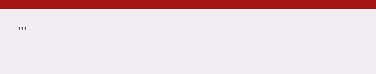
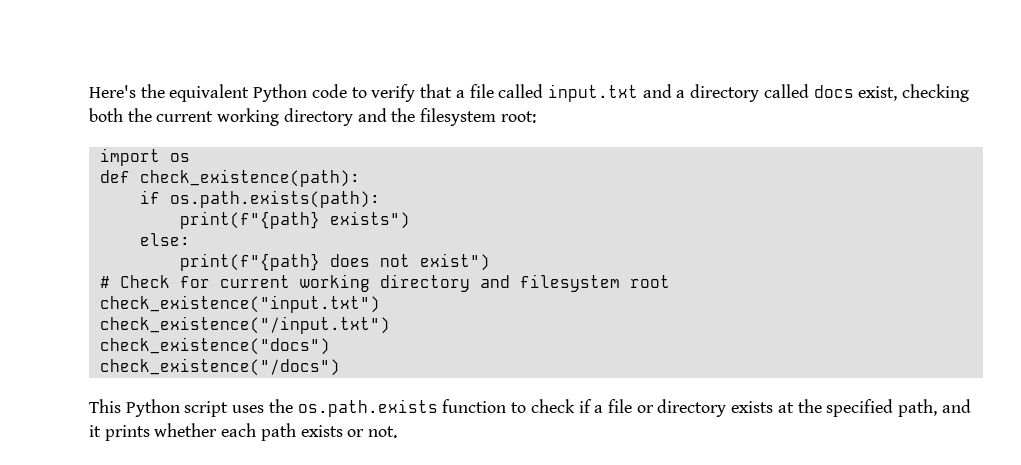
[18,27,27,36] ''' -> [89,84,970,102] [89,108,536,126] [99,148,190,166] [99,169,360,187] [139,190,380,208] [179,211,410,229] [139,233,190,246] [179,253,490,271] [99,274,670,292] [99,295,380,313] [99,316,390,334] [99,337,330,355] [99,358,340,376] [89,399,971,417] [89,423,398,441] Here's the equivalent Python code to verify that a file called input.txt and a directory called docs exist, checking both the current working directory and the filesystem root: // import os // def check_existence(path): // if os.path.exists(path): // print(f"{path} exists") // else: // print(f"{path} does not exist") // # Check for current working directory and filesystem root // check_existence("input.txt") // check_existence("/input.txt") // check_existence("docs") // check_existence("/docs") // This Python script uses the os.path.exists function to check if a file or directory exists at the specified path, and it prints whether each path exists or not.

